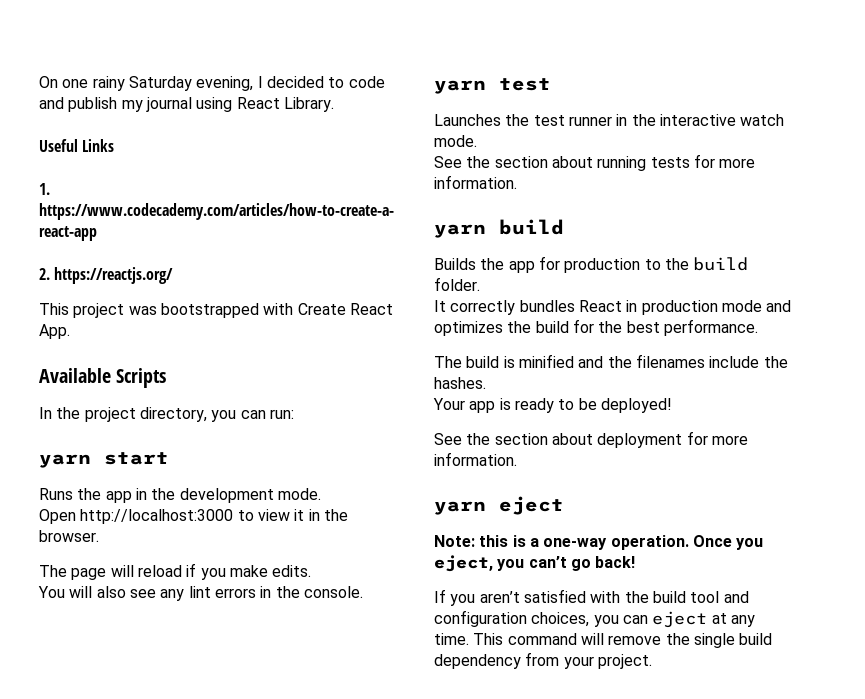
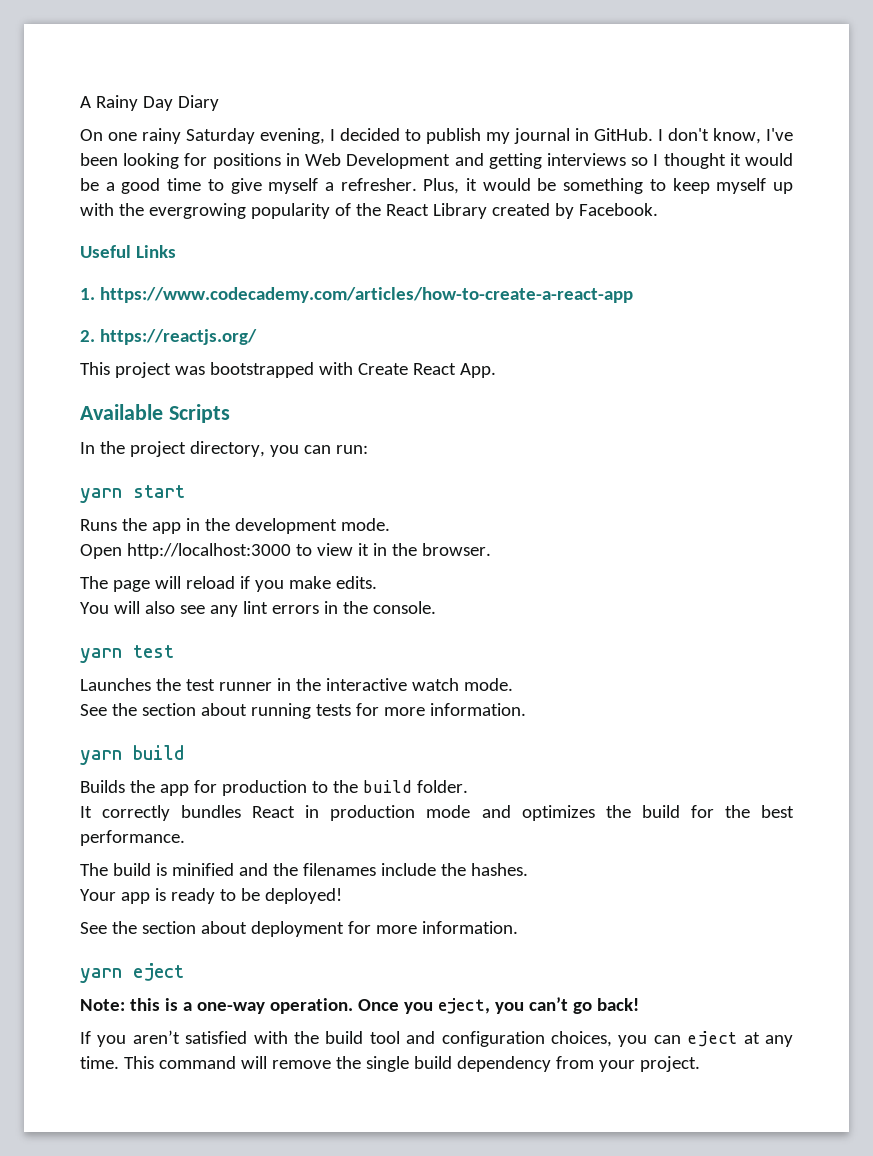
(39, 82) none -> [80,95,219,111] A Rainy Day Diary //
[348,76,385,88] [39,97,64,109] code and -> (421, 135) none
[196,97,334,112] using React Library. -> [575,128,793,144] [80,153,793,169] [80,178,794,194] [80,203,658,219] in GitHub. I don't know, I've been looking for positions in Web Development and getting interviews so I thought it would be a good time to give myself a refresher. Plus, it would be something to keep myself up with the evergrowing popularity of the React Library created by Facebook.

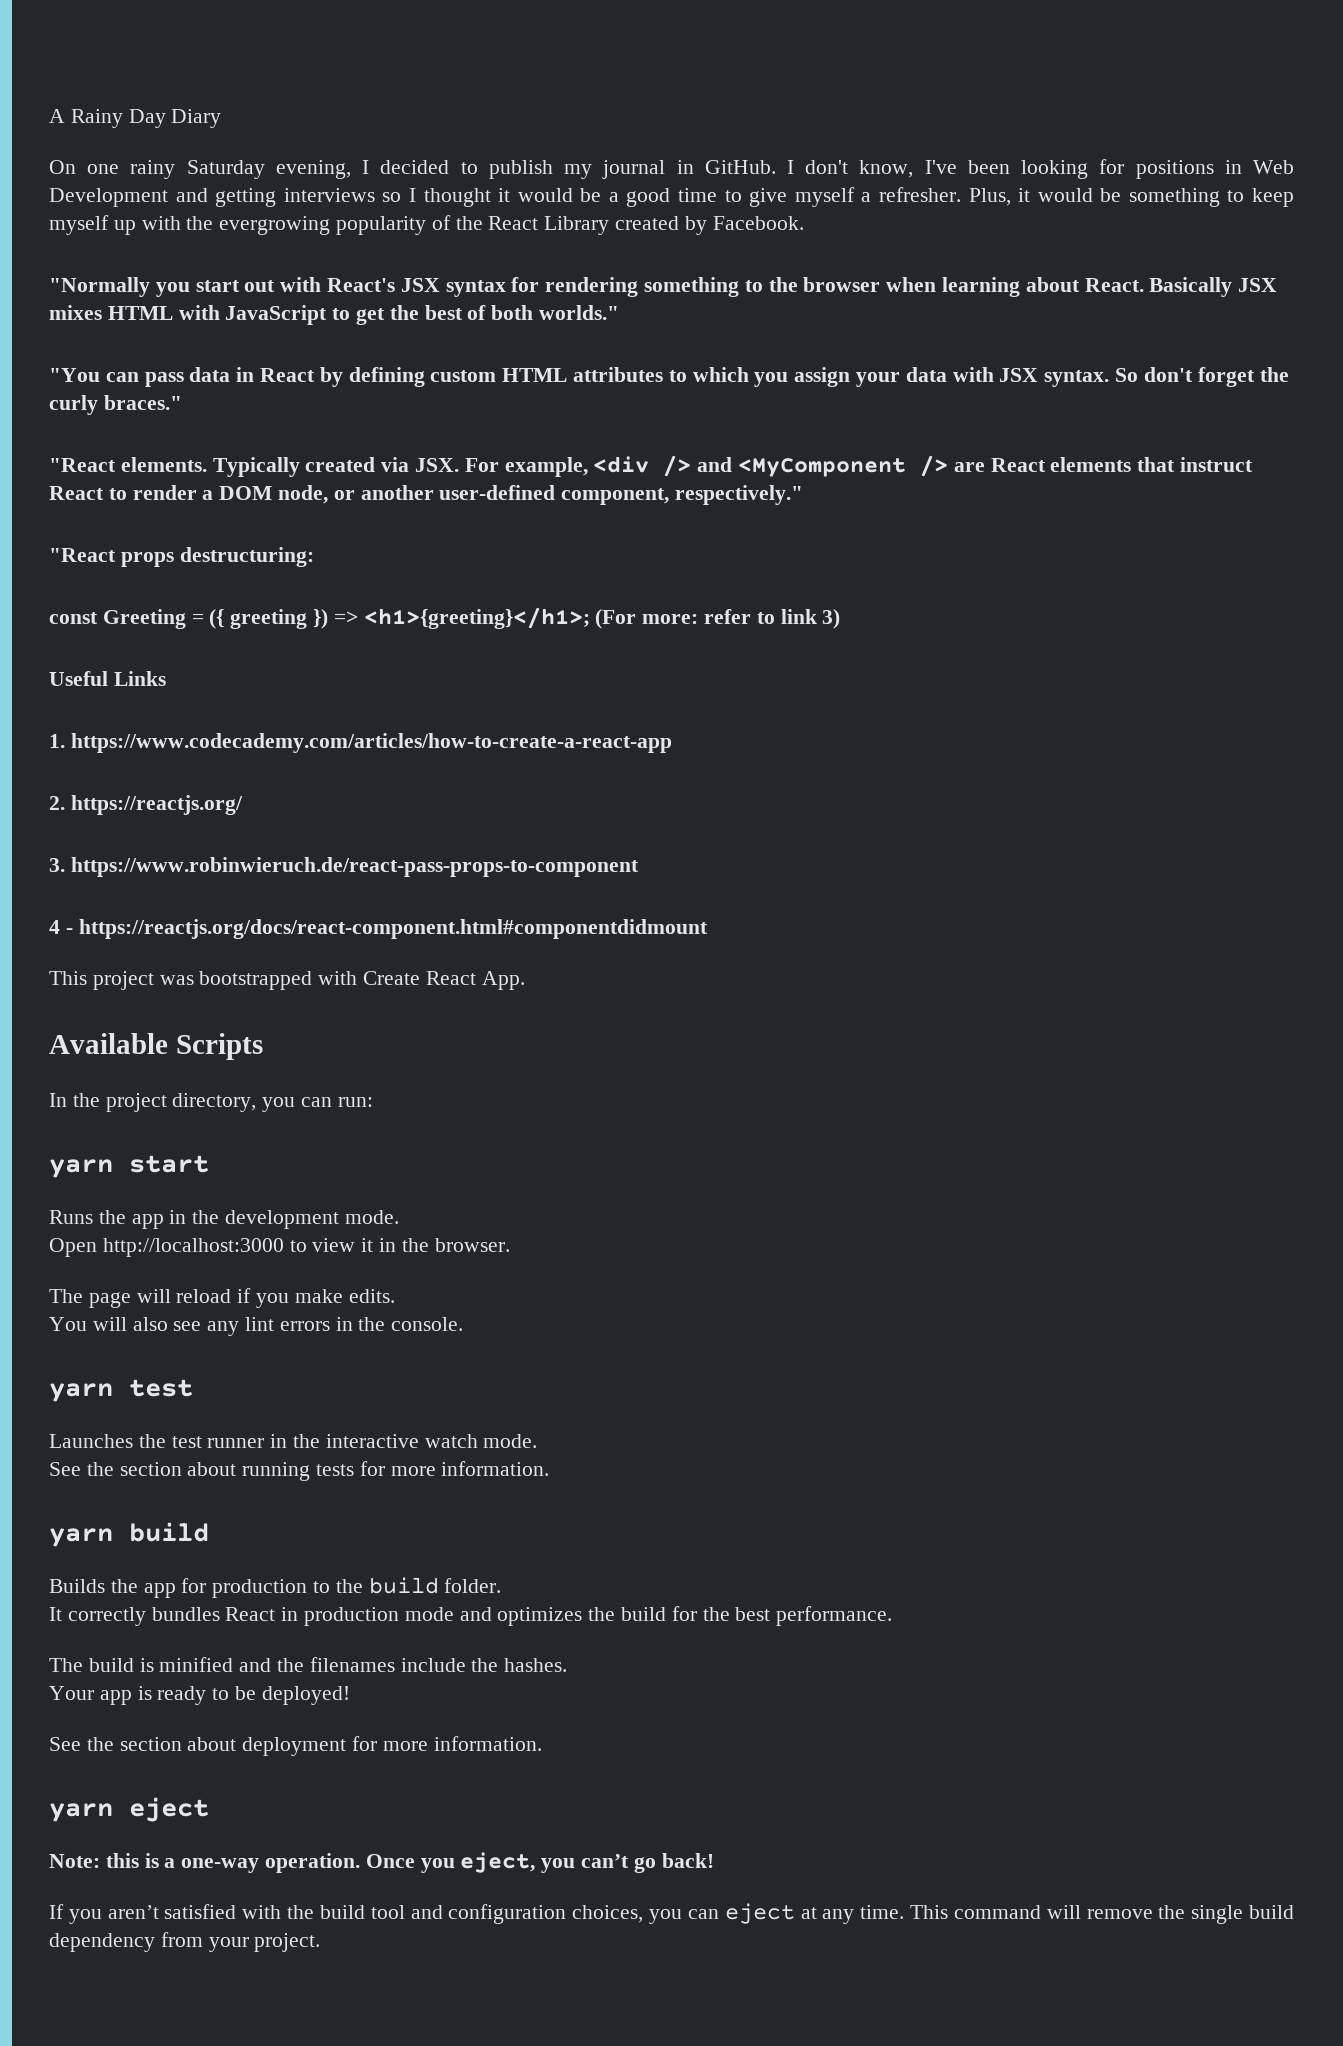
(658, 209) none -> [49,277,1278,297] [49,305,620,325] [49,367,1289,387] [49,395,182,415] [49,455,1254,477] [49,485,804,505] [49,547,314,567] [49,607,841,629] // "Normally you start out with React's JSX syntax for rendering something to the browser when learning about React. Basically JSX mixes HTML with JavaScript to get the best of both worlds." // "You can pass data in React by defining custom HTML attributes to which you assign your data with JSX syntax. So don't forget the curly braces." // "React elements. Typically created via JSX. For example, <div /> and <MyComponent /> are React elements that instruct React to render a DOM node, or another user-defined component, respectively." // "React props destructuring: // const Greeting = ({ greeting }) => <h1>{greeting}</h1>; (For more: refer to link 3)
(257, 337) none -> [49,857,639,877] [49,919,708,939] // 3. https://www.robinwieruch.de/react-pass-props-to-component // 4 - https://reactjs.org/docs/react-component.html#componentdidmount

